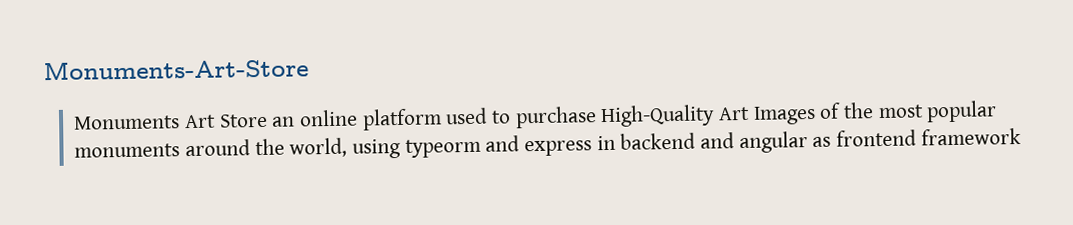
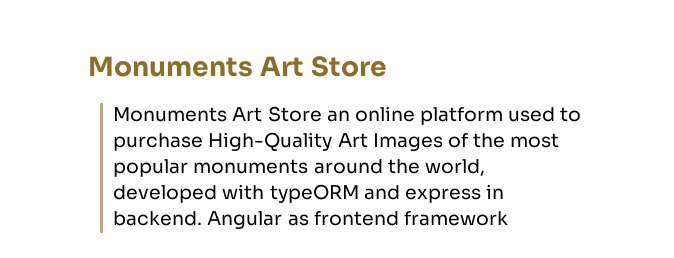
[43,58,309,81] Monuments-Art-Store -> [88,56,388,77] Monuments Art Store
[351,131,808,159] using typeorm and express in backend and angular -> [113,184,504,203] [113,211,283,229] developed with typeORM and express in backend. Angular

